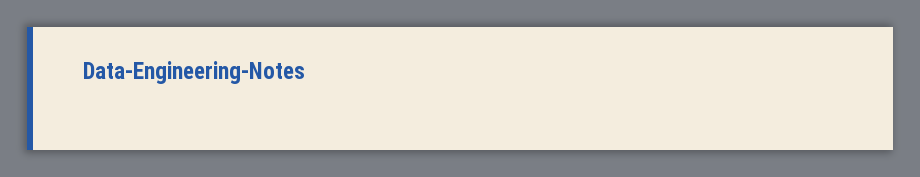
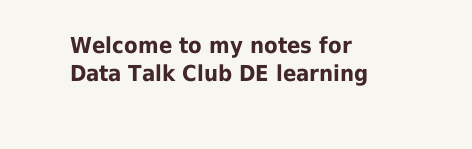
[83,61,305,84] Data-Engineering-Notes -> [70,36,352,58] [70,64,368,86] Welcome to my notes for Data Talk Club DE learning

